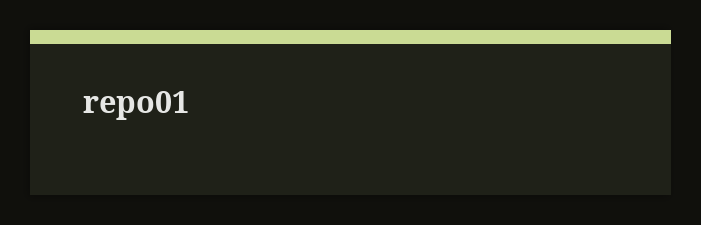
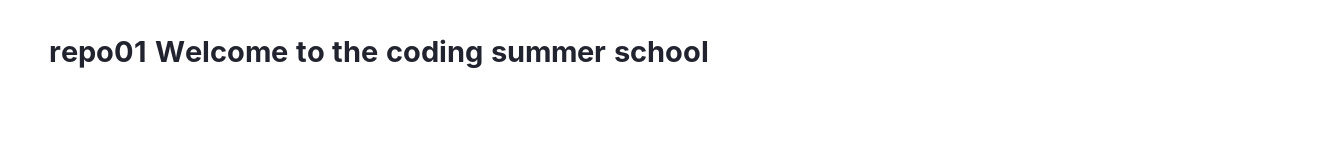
(189, 105) none -> [154,39,709,69] Welcome to the coding summer school

